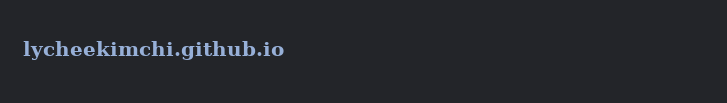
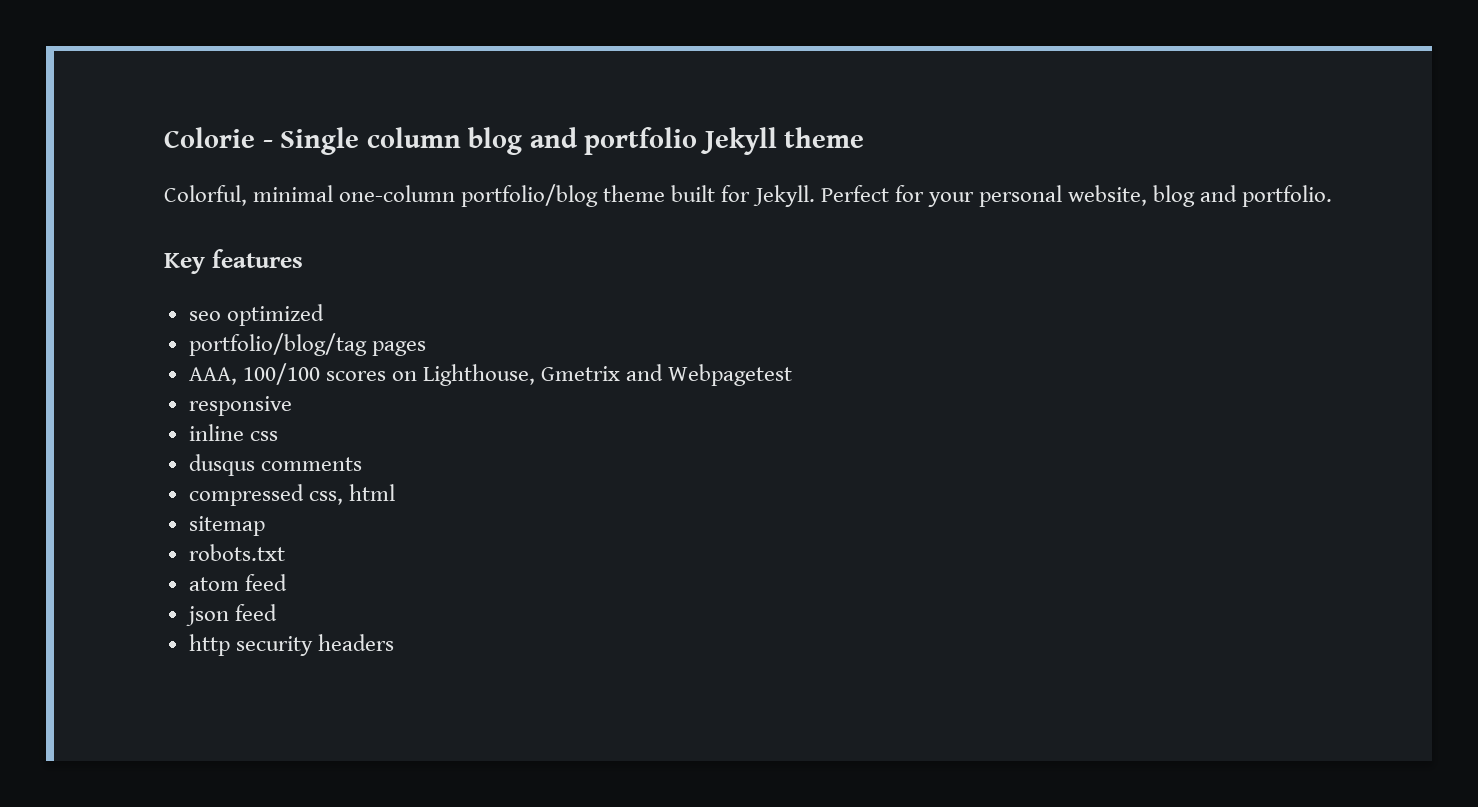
[23,41,284,60] lycheekimchi.github.io -> [164,127,865,155] [164,184,1333,207] [164,249,303,274] [188,304,324,326] [188,333,426,356] [188,363,793,386] [188,396,292,416] [188,424,278,441] [188,454,362,476] [188,484,395,506] [188,516,265,536] [188,544,285,561] [188,574,287,591] [185,604,277,626] [188,634,394,656] Colorie - Single column blog and portfolio Jekyll theme // Colorful, minimal one-column portfolio/blog theme built for Jekyll. Perfect for your personal website, blog and portfolio. // Key features // seo optimized // portfolio/blog/tag pages // AAA, 100/100 scores on Lighthouse, Gmetrix and Webpagetest // responsive // inline css // dusqus comments // compressed css, html // sitemap // robots.txt // atom feed // json feed // http security headers

